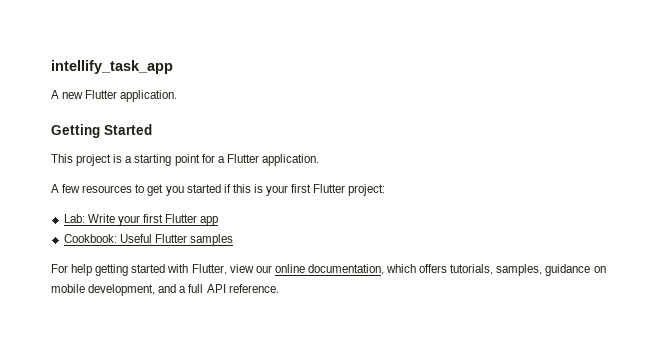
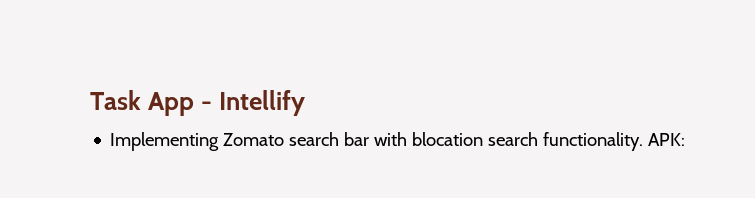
[51,60,173,74] [51,90,178,102] [51,124,152,138] [51,154,319,166] [51,184,386,196] [63,214,219,226] [63,234,233,246] [51,264,606,276] [51,284,279,296] intellify_task_app // A new Flutter application. // Getting Started // This project is a starting point for a Flutter application. // A few resources to get you started if this is your first Flutter project: // Lab: Write your first Flutter app // Cookbook: Useful Flutter samples // For help getting started with Flutter, view our online documentation, which offers tutorials, samples, guidance on mobile development, and a full API reference. -> [90,90,306,116] [110,132,686,151] Task App - Intellify // Implementing Zomato search bar with blocation search functionality. APK:

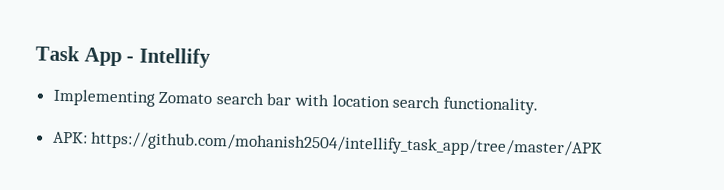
[412,132,484,146] blocation -> [331,94,390,108] location
[648,133,686,146] APK: -> [51,131,604,158] // APK: https://github.com/mohanish2504/intellify_task_app/tree/master/APK

